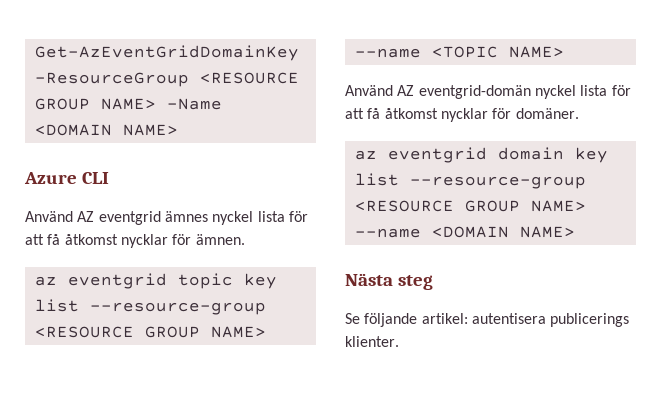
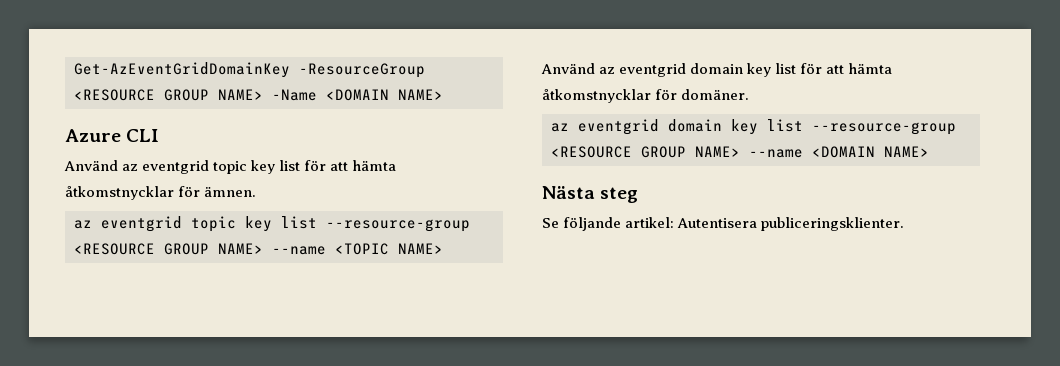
[77,211,308,225] [25,234,168,248] AZ eventgrid ämnes nyckel lista för att få åtkomst nycklar -> [122,160,397,174] [65,186,174,200] az eventgrid topic key list för att hämta åtkomstnycklar
[397,85,631,99] [345,108,488,122] AZ eventgrid-domän nyckel lista för att få åtkomst nycklar -> [599,63,893,77] [542,89,651,103] az eventgrid domain key list för att hämta åtkomstnycklar
[471,313,630,327] [345,336,399,347] autentisera publicerings klienter. -> [677,217,905,231] Autentisera publiceringsklienter.

